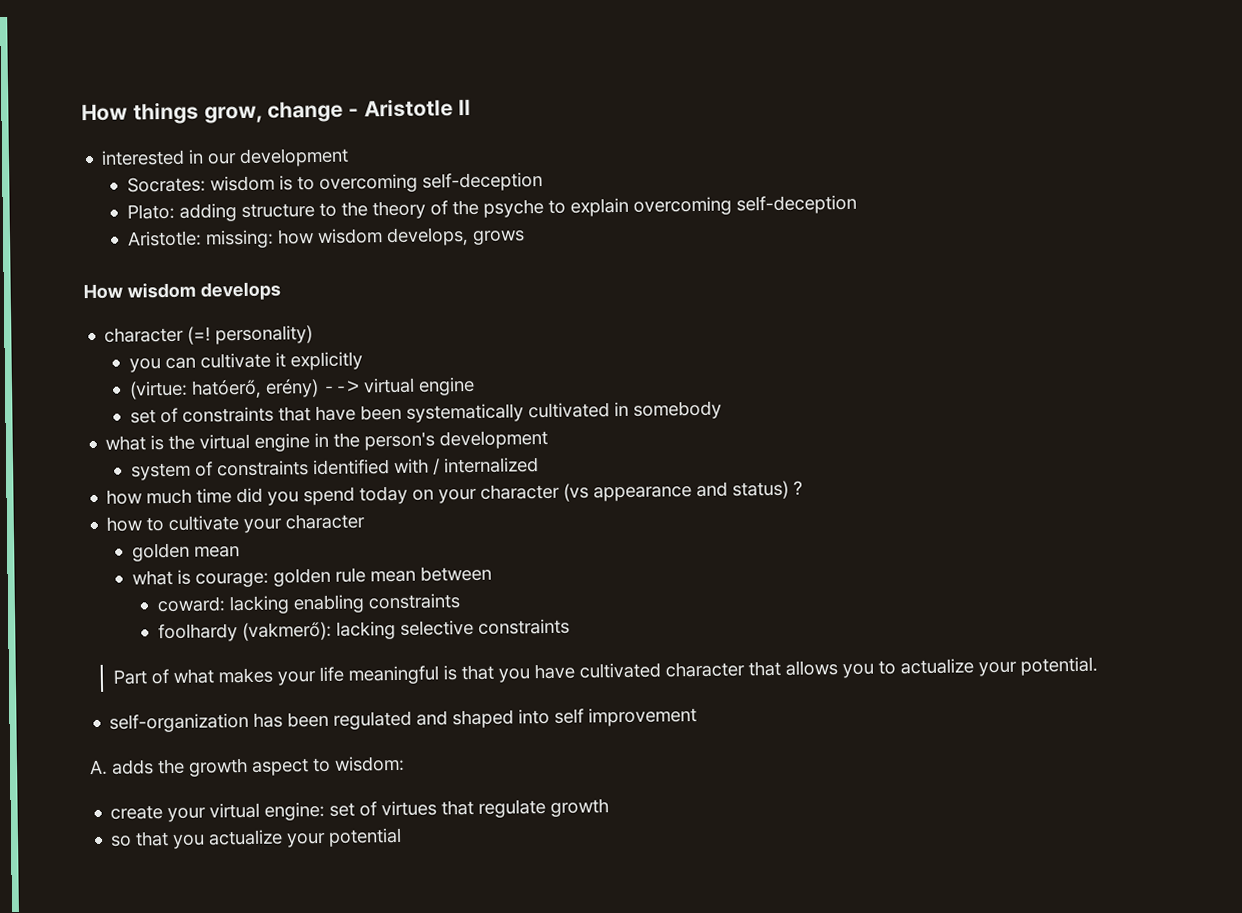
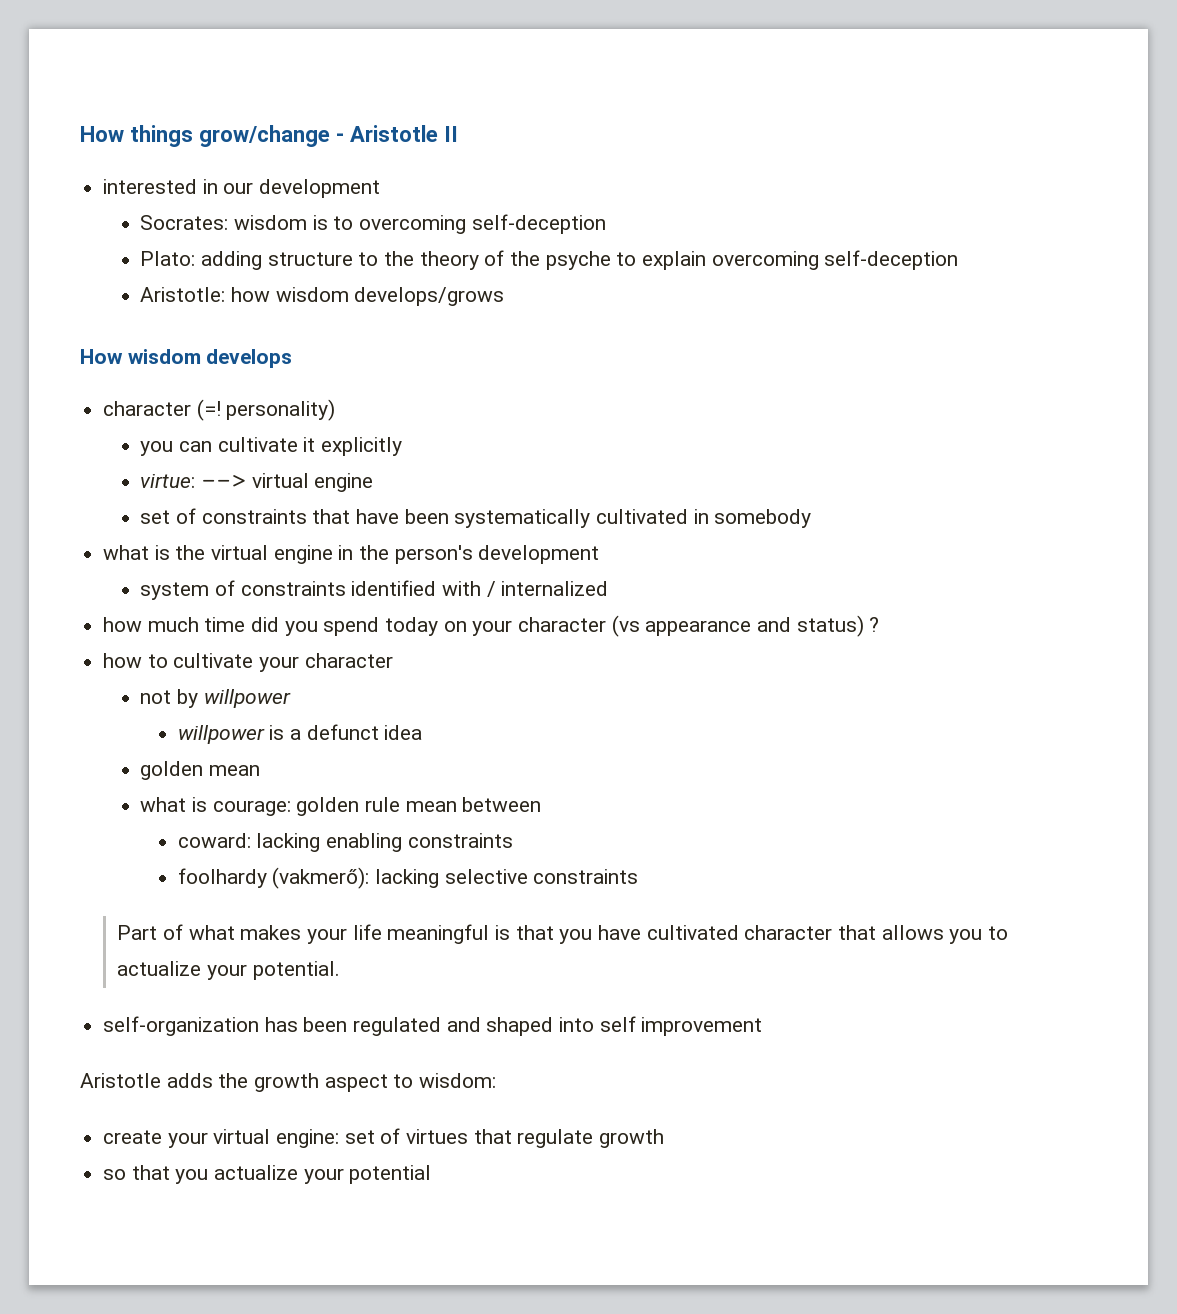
[203,100,344,124] grow, change -> [198,125,330,147] grow/change
[204,229,274,249] missing: -> (226, 294) none
[385,227,525,247] develops, grows -> [354,287,505,306] develops/grows
[128,378,319,400] (virtue: hatóerő, erény) -> [140,474,196,488] virtue:
(366, 521) none -> [140,689,291,708] [177,724,423,744] // not by willpower // willpower is a defunct idea
[89,759,108,776] A. -> [80,1073,161,1088] Aristotle

